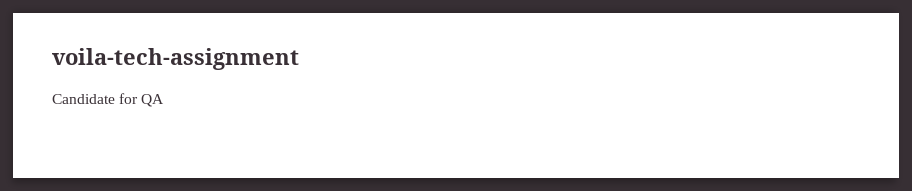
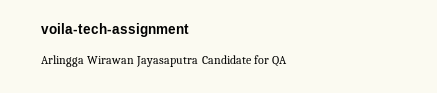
(299, 59) none -> [41,55,199,67] Arlingga Wirawan Jayasaputra

